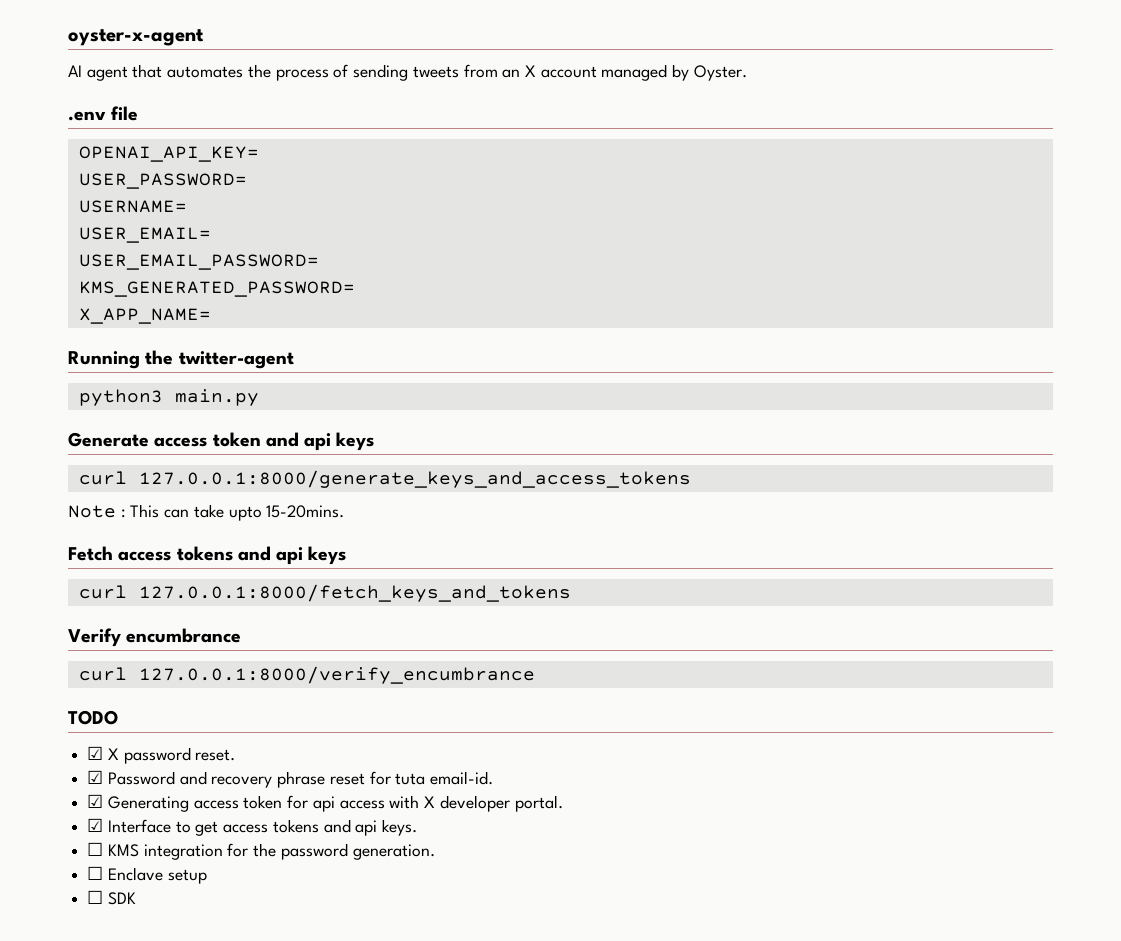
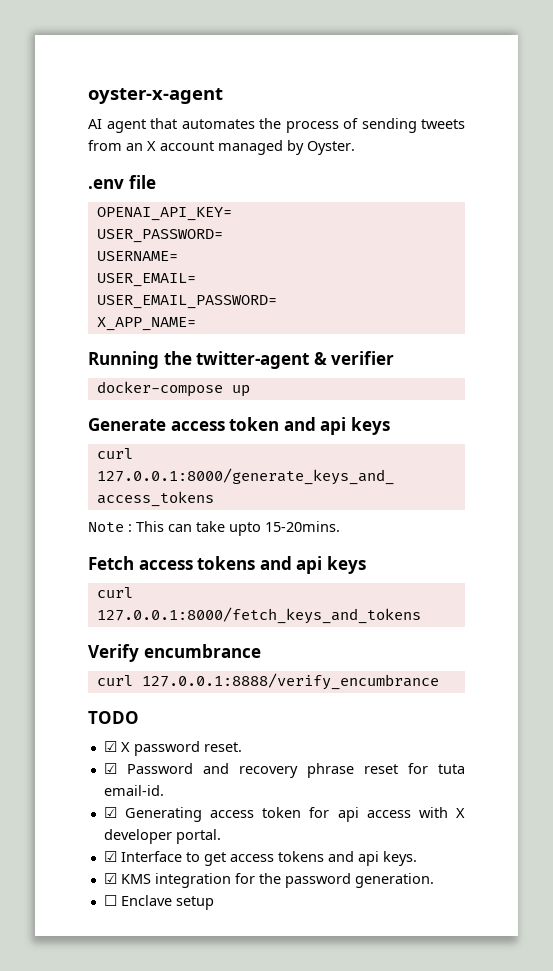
[78,281,355,297] // KMS_GENERATED_PASSWORD= -> (277, 302) none
[78,389,259,406] // python3 main.py -> [313,351,395,365] [96,381,250,397] & verifier // docker-compose up
[138,666,535,684] 127.0.0.1:8000/verify_encumbrance -> [141,673,439,690] 127.0.0.1:8888/verify_encumbrance
[87,842,104,856] ☐ -> [103,873,117,884] ☑
[87,890,136,905] // ☐ SDK -> (214, 903) none

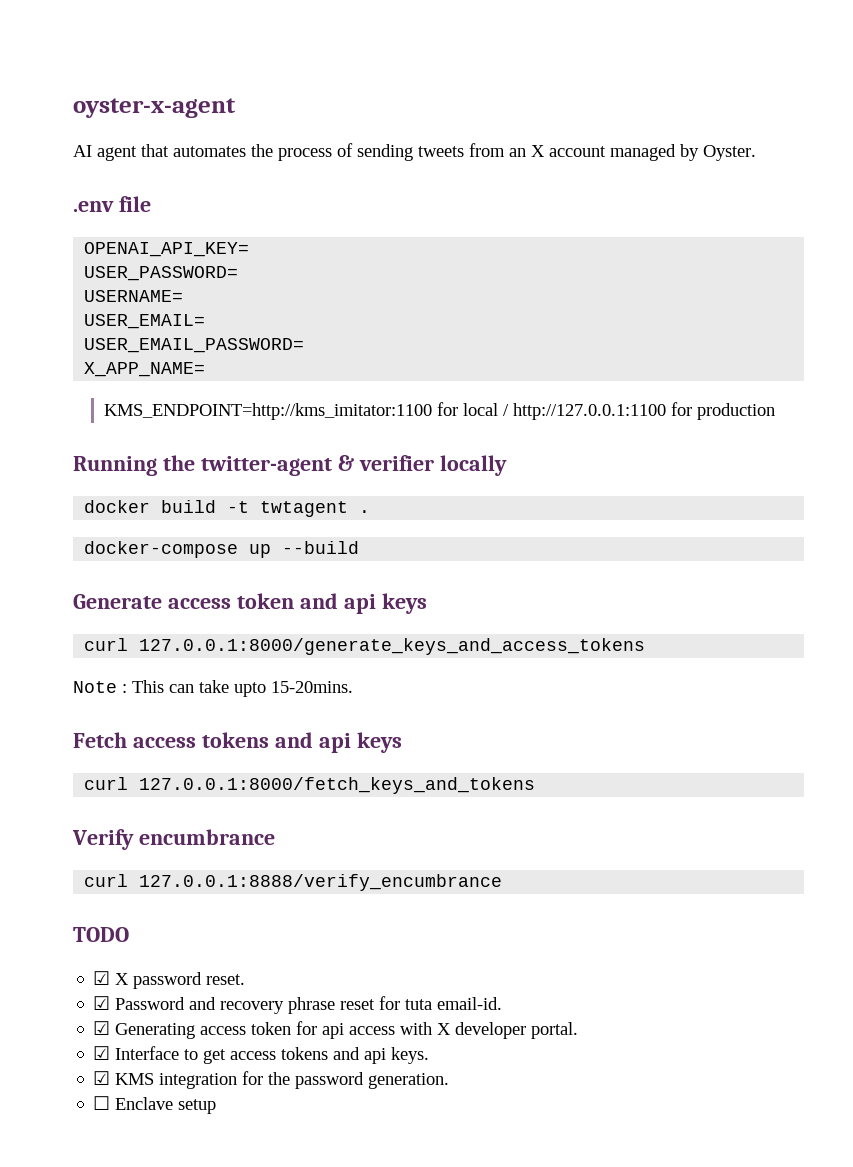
(196, 324) none -> [103,402,775,420] // KMS_ENDPOINT=http://kms_imitator:1100 for local / http://127.0.0.1:1100 for production
(395, 358) none -> [439,455,507,476] [84,500,371,517] locally // docker build -t twtagent .
(250, 391) none -> [282,541,360,554] --build

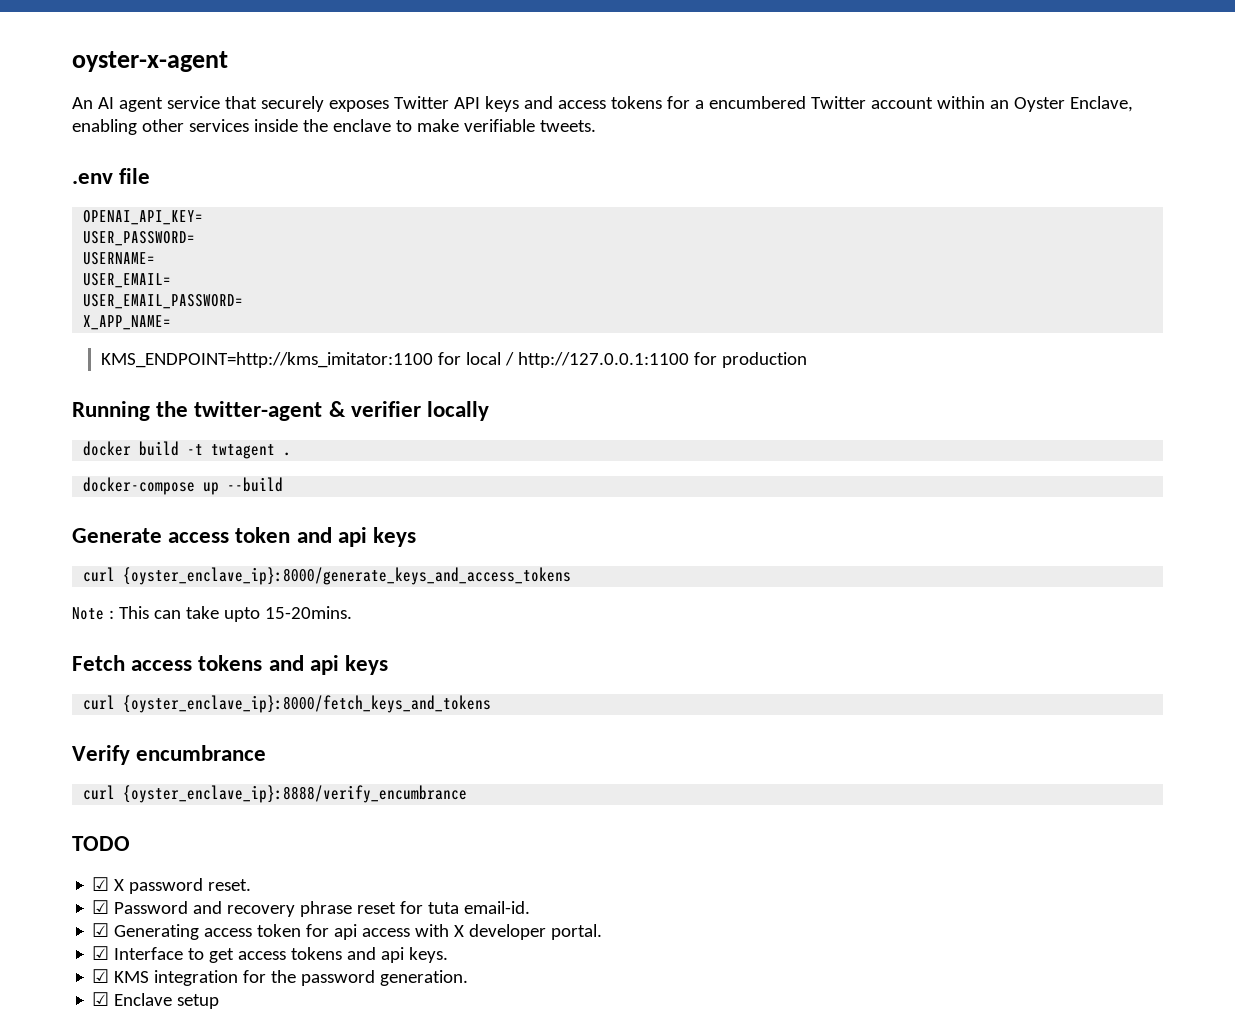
(236, 108) none -> [72,97,93,109] An
[141,143,756,161] that automates the process of sending tweets from an X account managed by Oyster. -> [166,96,1133,112] [72,119,596,135] service that securely exposes Twitter API keys and access tokens for a encumbered Twitter account within an Oyster Enclave, enabling other services inside the enclave to make verifiable tweets.
[139,638,646,655] 127.0.0.1:8000/generate_keys_and_access_tokens -> [123,567,572,585] {oyster_enclave_ip}:8000/generate_keys_and_access_tokens
[139,777,536,794] 127.0.0.1:8000/fetch_keys_and_tokens -> [123,695,492,713] {oyster_enclave_ip}:8000/fetch_keys_and_tokens
[139,874,503,891] 127.0.0.1:8888/verify_encumbrance -> [123,785,468,803] {oyster_enclave_ip}:8888/verify_encumbrance
[93,1096,111,1110] ☐ -> [92,992,110,1006] ☑

